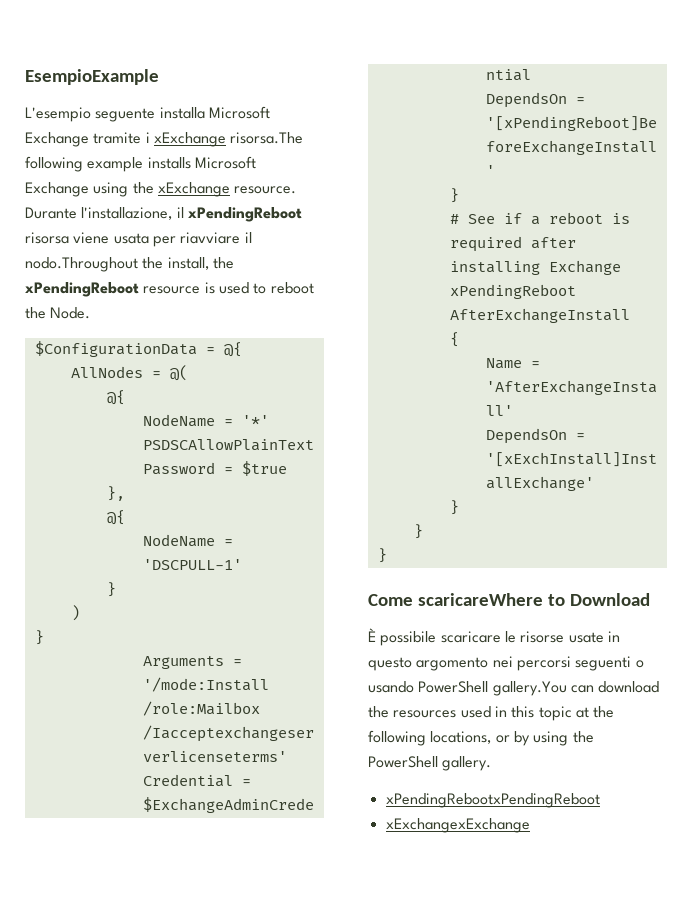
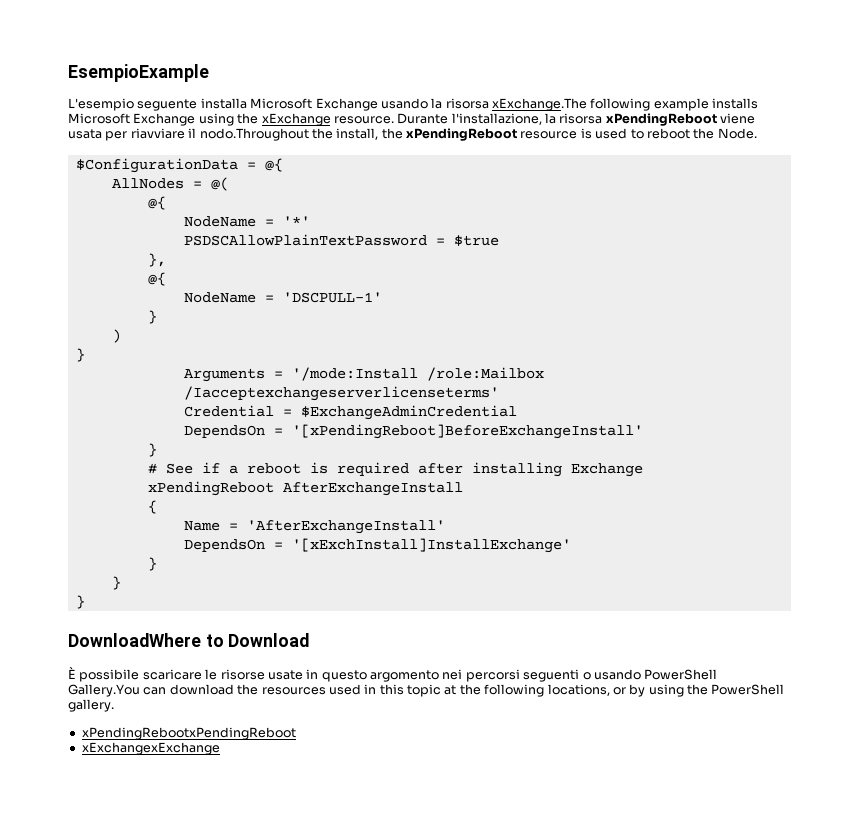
[93,132,304,147] tramite i xExchange risorsa.The -> [380,98,587,111] usando la risorsa xExchange.The
[176,207,302,222] [25,232,69,244] il xPendingReboot risorsa -> [545,113,717,126] la risorsa xPendingReboot
[368,593,544,606] Come scaricareWhere -> [68,633,201,647] DownloadWhere
[492,681,567,696] gallery.You -> [68,684,140,697] Gallery.You

